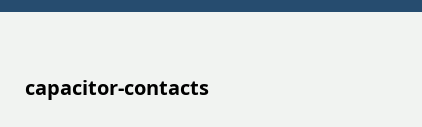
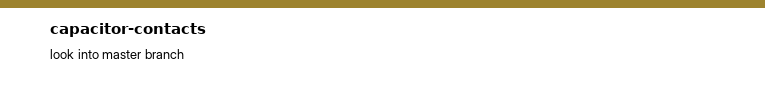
(209, 90) none -> [50,49,184,59] // look into master branch

